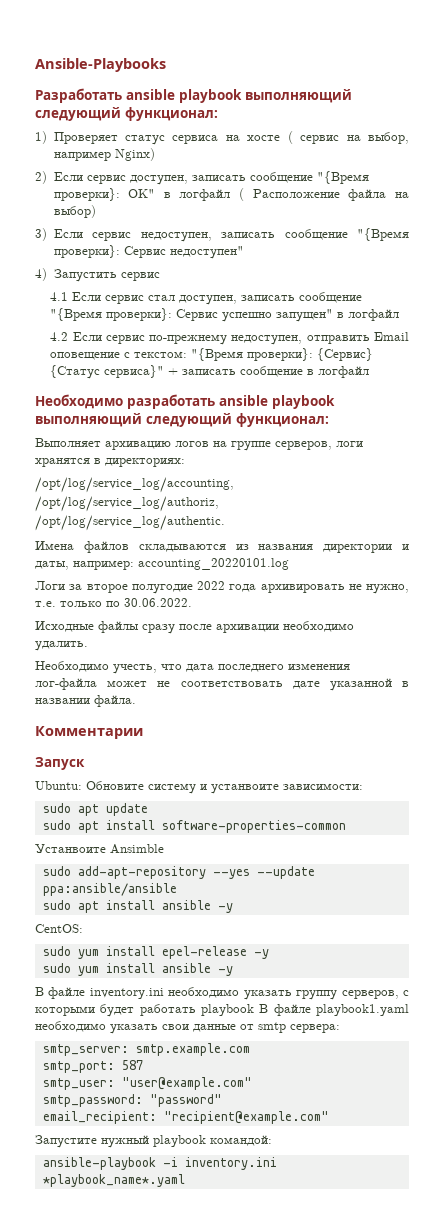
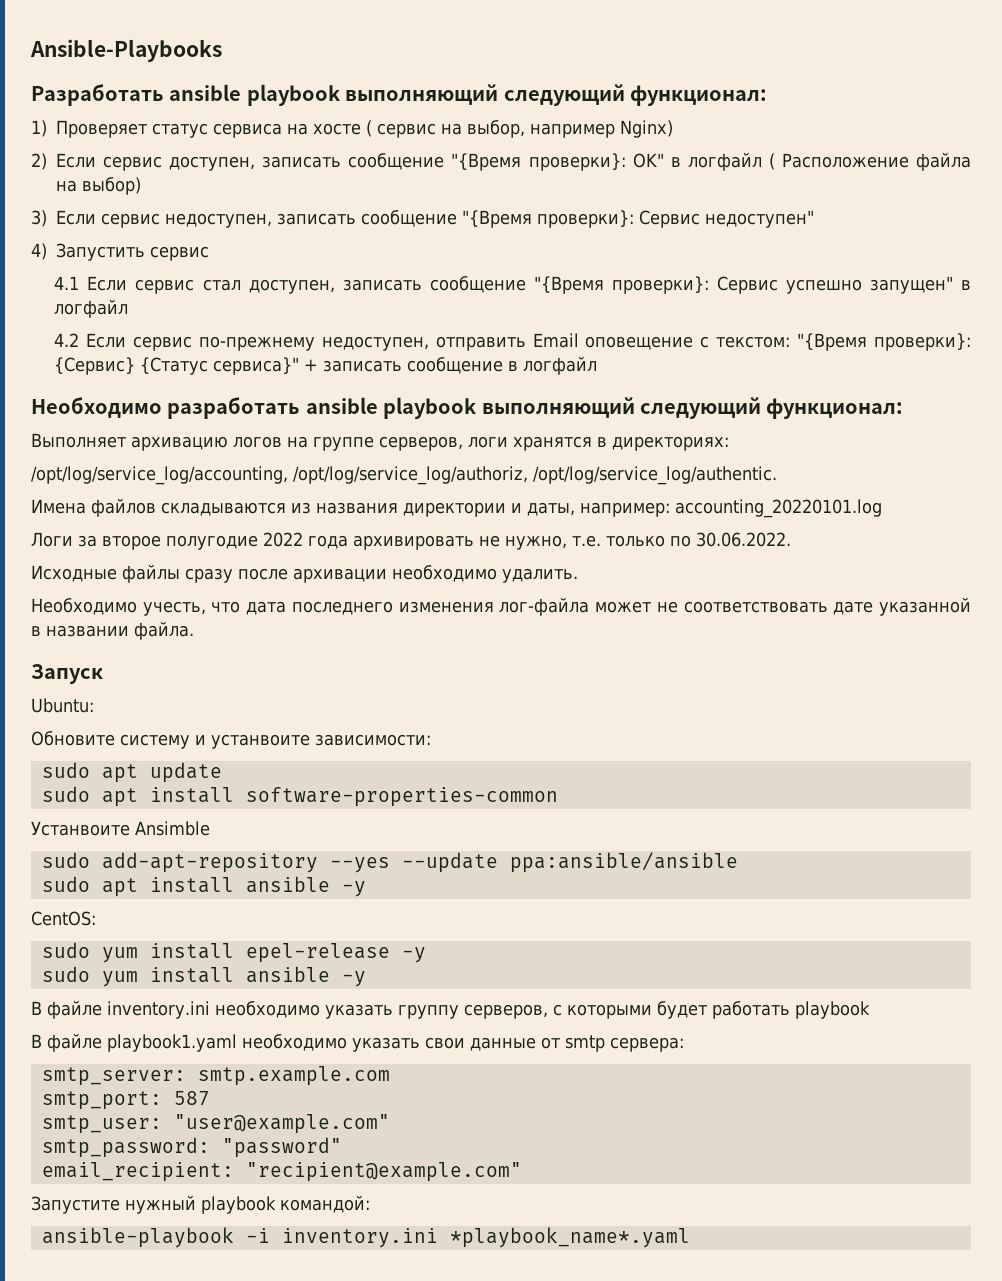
[35,726,143,739] // Комментарии -> (194, 630) none
(82, 785) none -> (94, 705) //
(254, 1010) none -> (870, 1010) //

